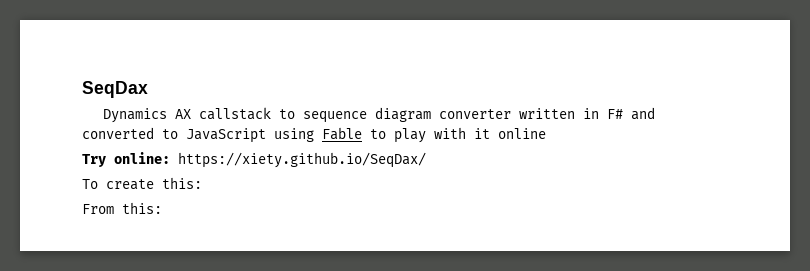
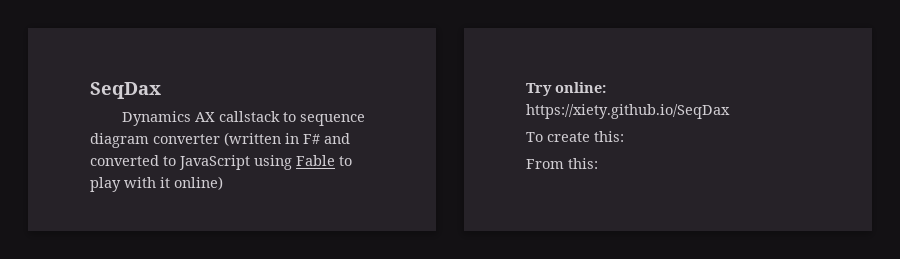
[518,108,575,119] written -> [224,132,281,146] (written
[498,128,546,139] online -> [174,176,223,190] online)
[178,152,426,168] https://xiety.github.io/SeqDax/ -> [526,104,730,119] https://xiety.github.io/SeqDax

